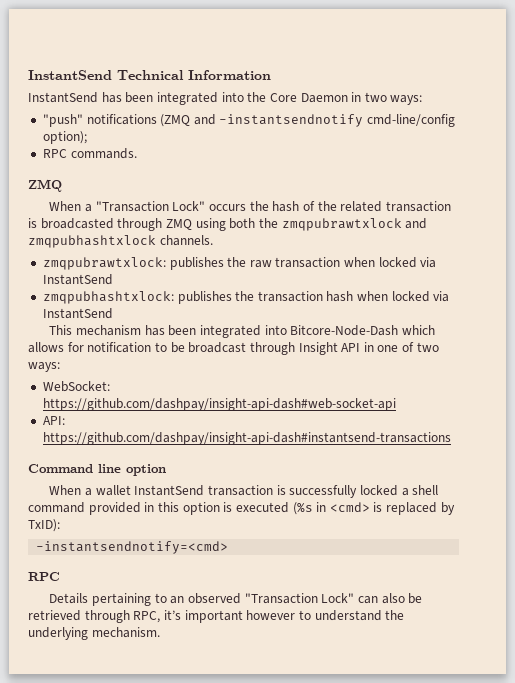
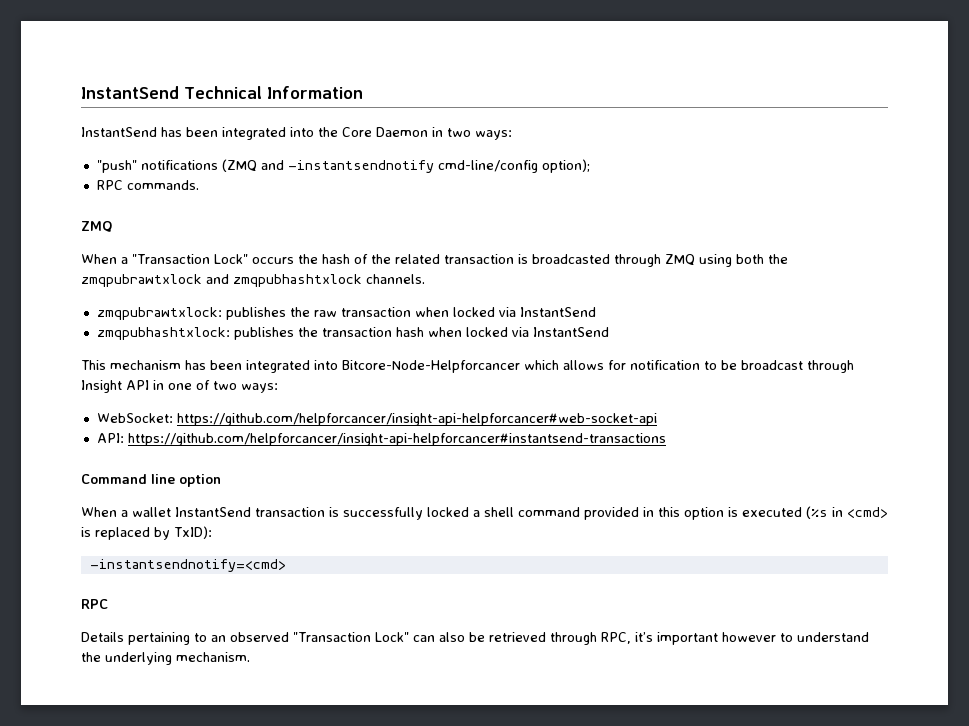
[290,325,399,336] Bitcore-Node-Dash -> [342,360,520,373] Bitcore-Node-Helpforcancer
[42,398,396,411] https://github.com/dashpay/insight-api-dash#web-socket-api -> [176,413,657,426] https://github.com/helpforcancer/insight-api-helpforcancer#web-socket-api
[42,432,451,445] https://github.com/dashpay/insight-api-dash#instantsend-transactions -> [127,433,666,446] https://github.com/helpforcancer/insight-api-helpforcancer#instantsend-transactions

